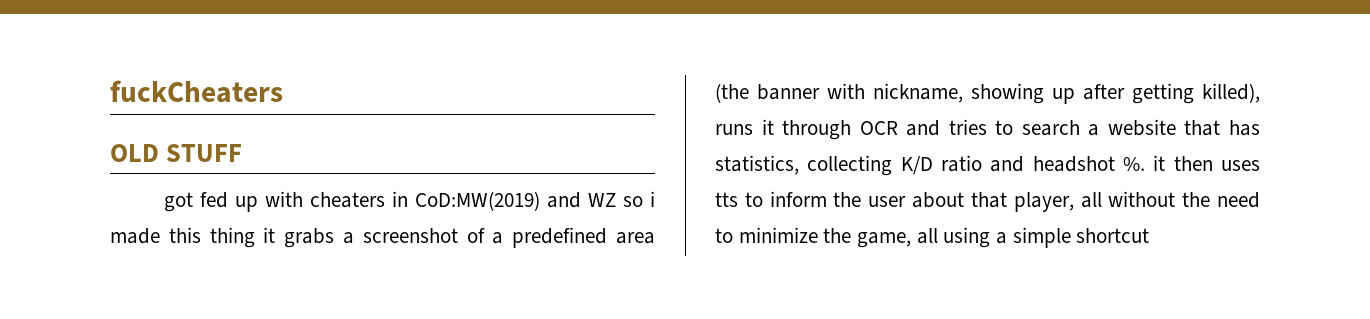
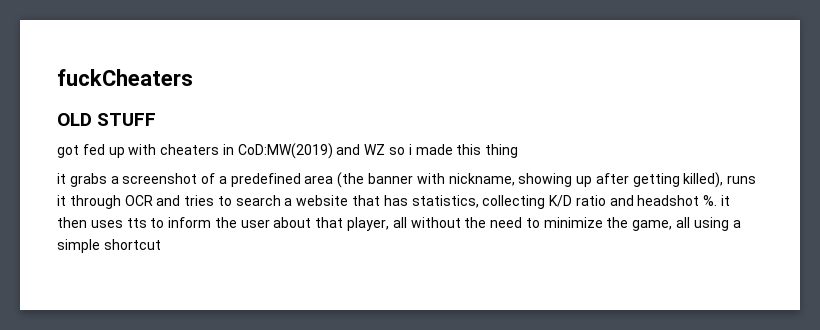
(255, 237) none -> (519, 151) //

